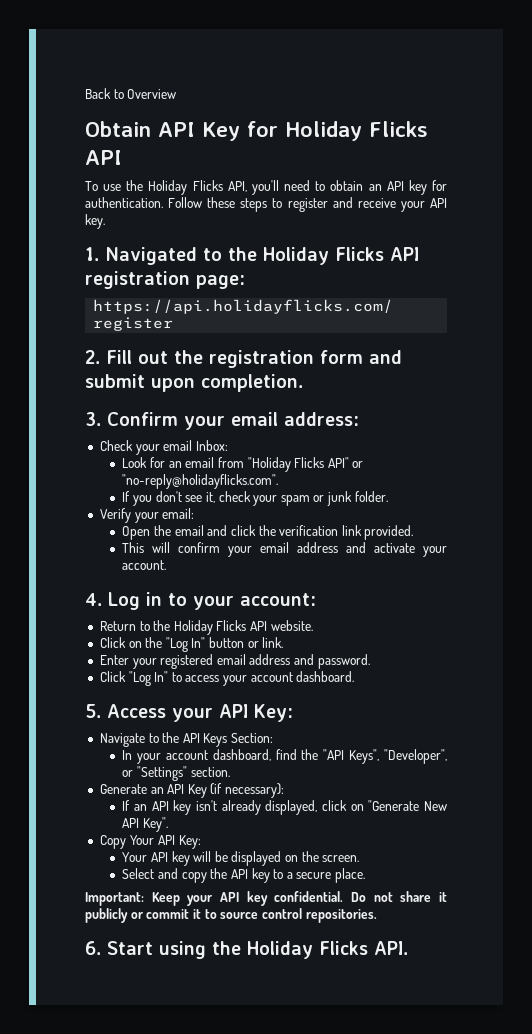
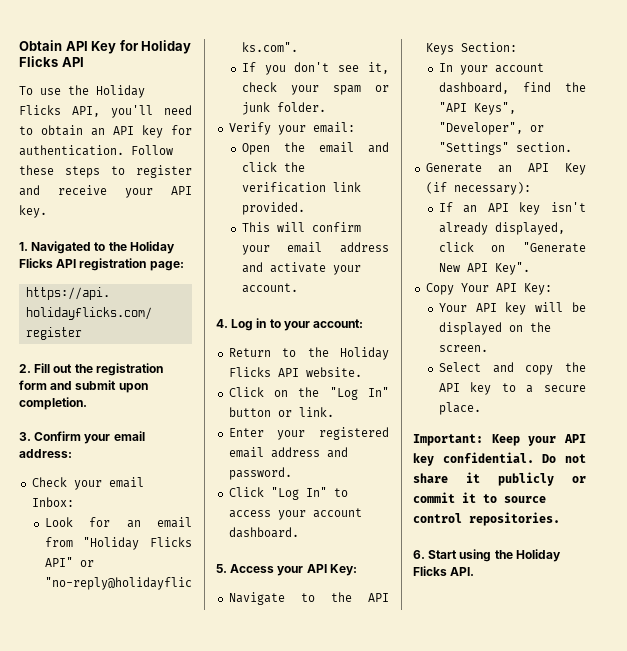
[85,88,177,99] Back to Overview // -> (19, 45) none

